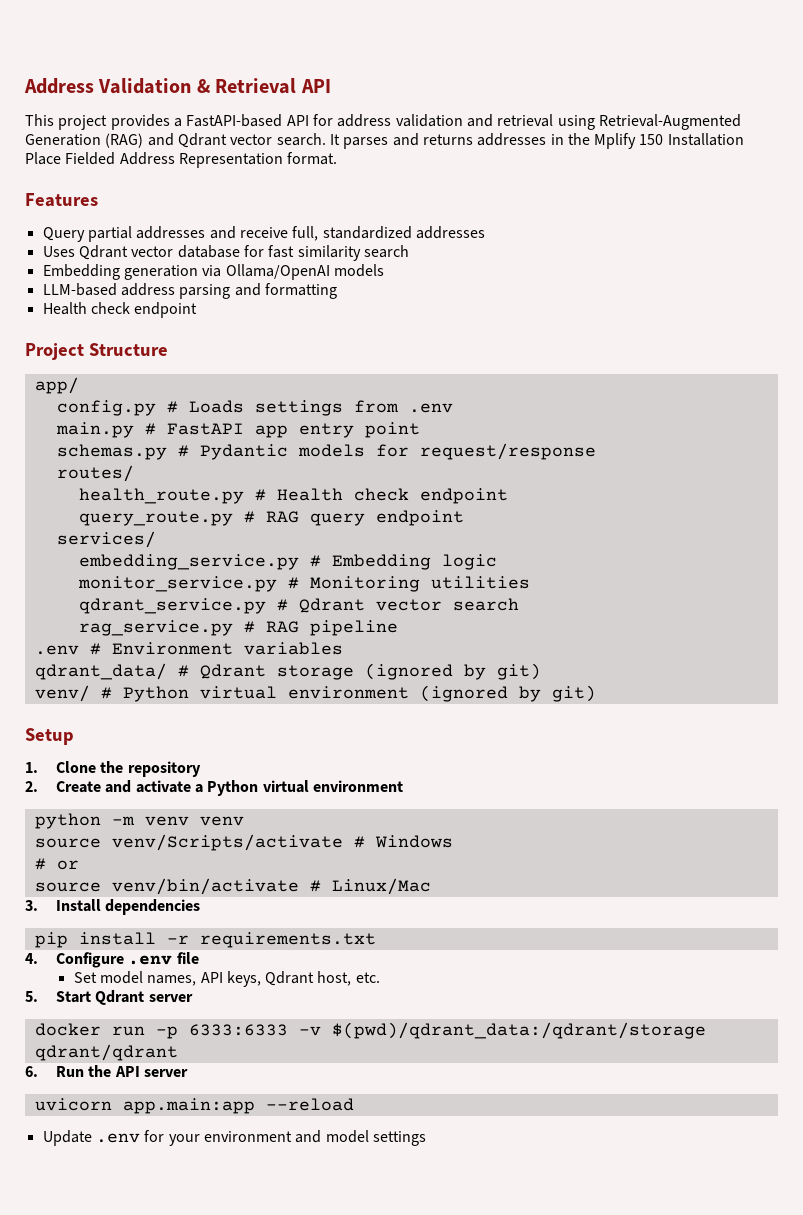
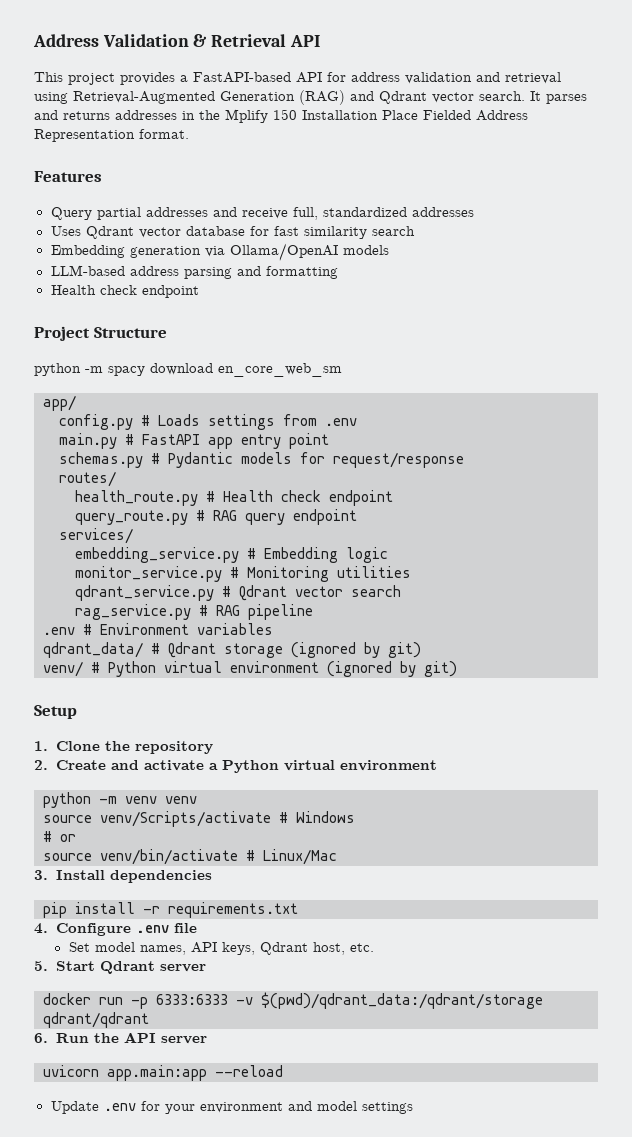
(168, 349) none -> [34,363,342,377] // python -m spacy download en_core_web_sm

